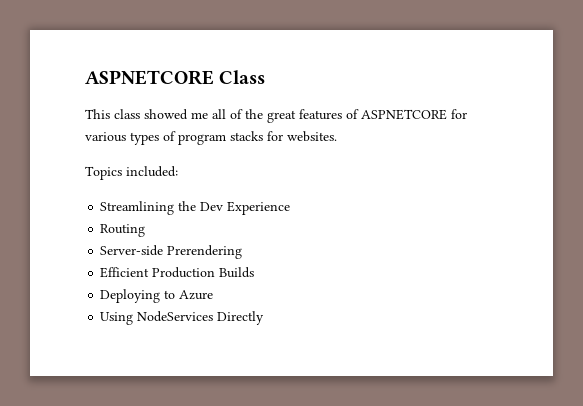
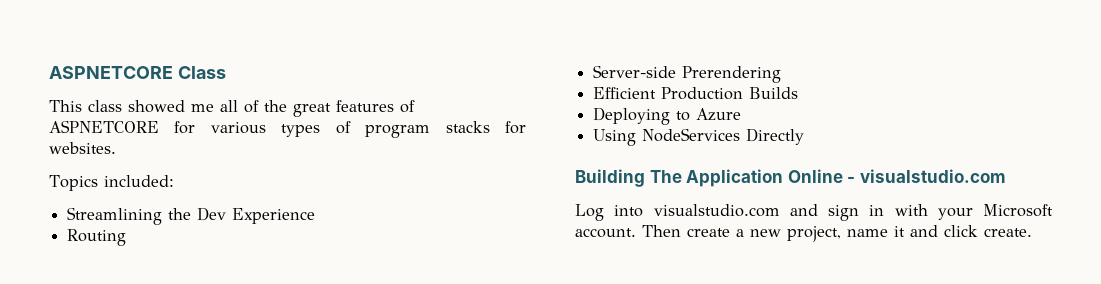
(265, 318) none -> [575,169,1006,187] [575,204,1053,221] [575,225,1032,242] // Building The Application Online - visualstudio.com // Log into visualstudio.com and sign in with your Microsoft account. Then create a new project, name it and click create.

